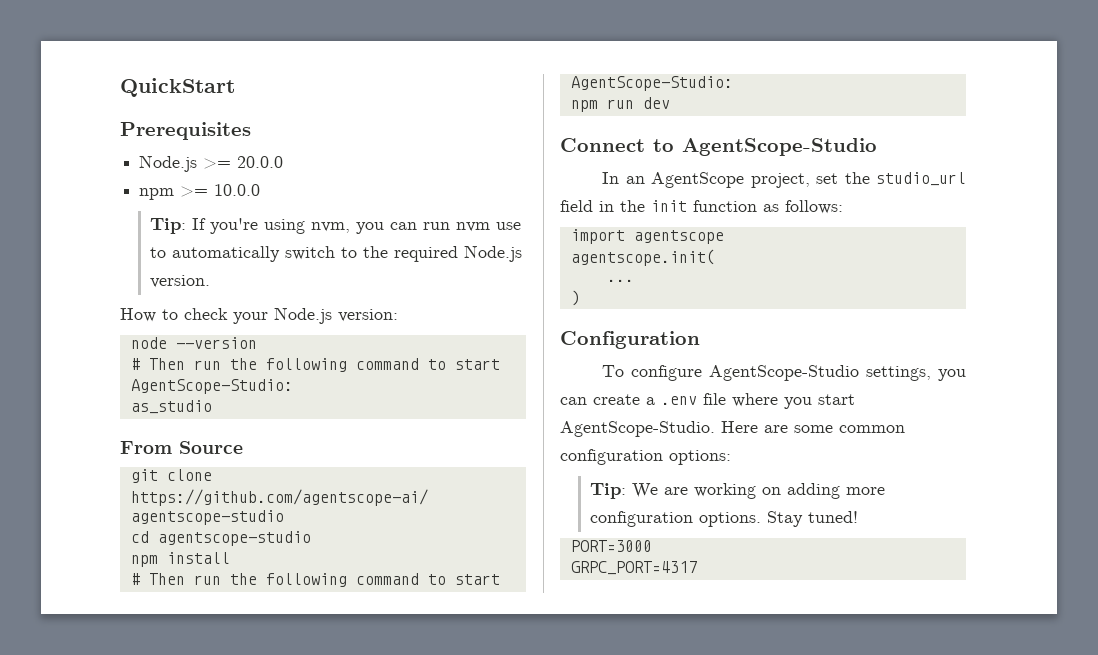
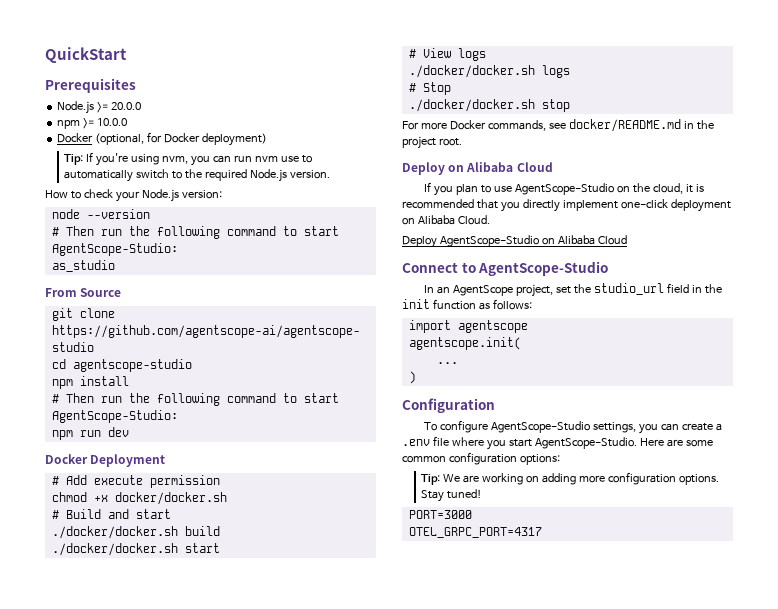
(261, 190) none -> [57,132,267,146] // Docker (optional, for Docker deployment)
(670, 103) none -> [45,454,166,467] [51,475,220,488] [51,492,227,505] [51,509,171,519] [51,526,220,539] [51,543,220,556] [408,48,486,61] [408,65,570,78] [408,82,451,95] [408,99,570,112] [402,119,714,132] [402,136,462,149] [402,162,553,175] [423,182,704,196] [402,199,731,212] [402,215,490,225] [402,235,627,248] // Docker Deployment // # Add execute permission // chmod +x docker/docker.sh // # Build and start // ./docker/docker.sh build // ./docker/docker.sh start // # View logs // ./docker/docker.sh logs // # Stop // ./docker/docker.sh stop // For more Docker commands, see docker/README.md in the project root. // Deploy on Alibaba Cloud // If you plan to use AgentScope-Studio on the cloud, it is recommended that you directly implement one-click deployment on Alibaba Cloud. // Deploy AgentScope-Studio on Alibaba Cloud
[570,561,697,575] GRPC_PORT=4317 -> [408,527,542,538] OTEL_GRPC_PORT=4317

